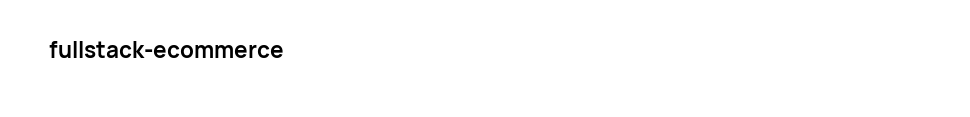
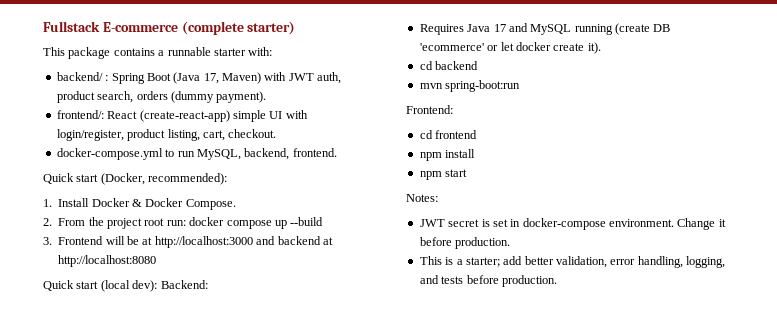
[49,41,284,58] fullstack-ecommerce -> [43,21,296,35] [43,47,273,59] [56,72,342,84] [56,91,267,103] [56,110,308,122] [56,129,277,141] [56,148,337,160] [43,173,228,185] [43,198,236,210] [43,217,324,229] [43,236,333,248] [58,255,157,267] [43,280,208,292] [419,23,671,35] [419,42,601,54] [419,61,479,70] [419,80,521,92] [406,105,453,114] [419,130,478,139] [419,149,476,161] [419,169,468,180] [406,194,438,202] [419,218,726,230] [419,237,511,249] [419,256,726,268] [419,275,557,287] Fullstack E-commerce (complete starter) // This package contains a runnable starter with: // backend/ : Spring Boot (Java 17, Maven) with JWT auth, product search, orders (dummy payment). // frontend/: React (create-react-app) simple UI with login/register, product listing, cart, checkout. // docker-compose.yml to run MySQL, backend, frontend. // Quick start (Docker, recommended): // 1. Install Docker & Docker Compose. // 2. From the project root run: docker compose up --build // 3. Frontend will be at http://localhost:3000 and backend at http://localhost:8080 // Quick start (local dev): Backend: // Requires Java 17 and MySQL running (create DB 'ecommerce' or let docker create it). // cd backend // mvn spring-boot:run // Frontend: // cd frontend // npm install // npm start // Notes: // JWT secret is set in docker-compose environment. Change it before production. // This is a starter; add better validation, error handling, logging, and tests before production.

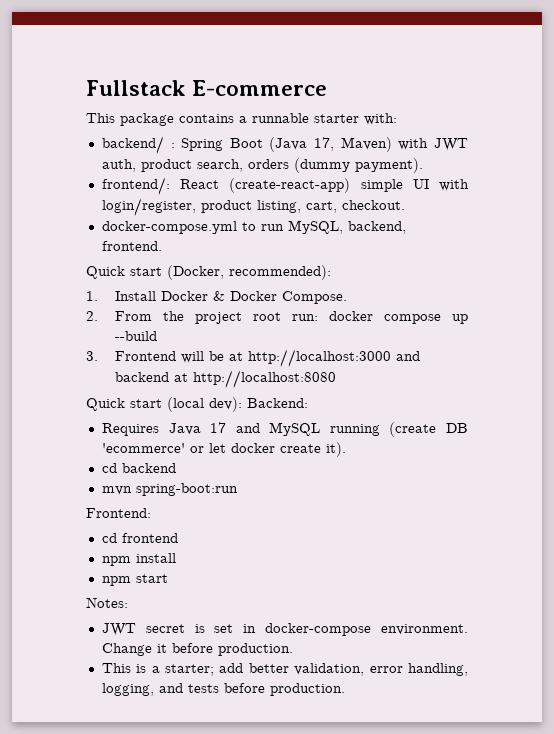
[181,21,296,35] (complete starter) -> (328, 88) none

